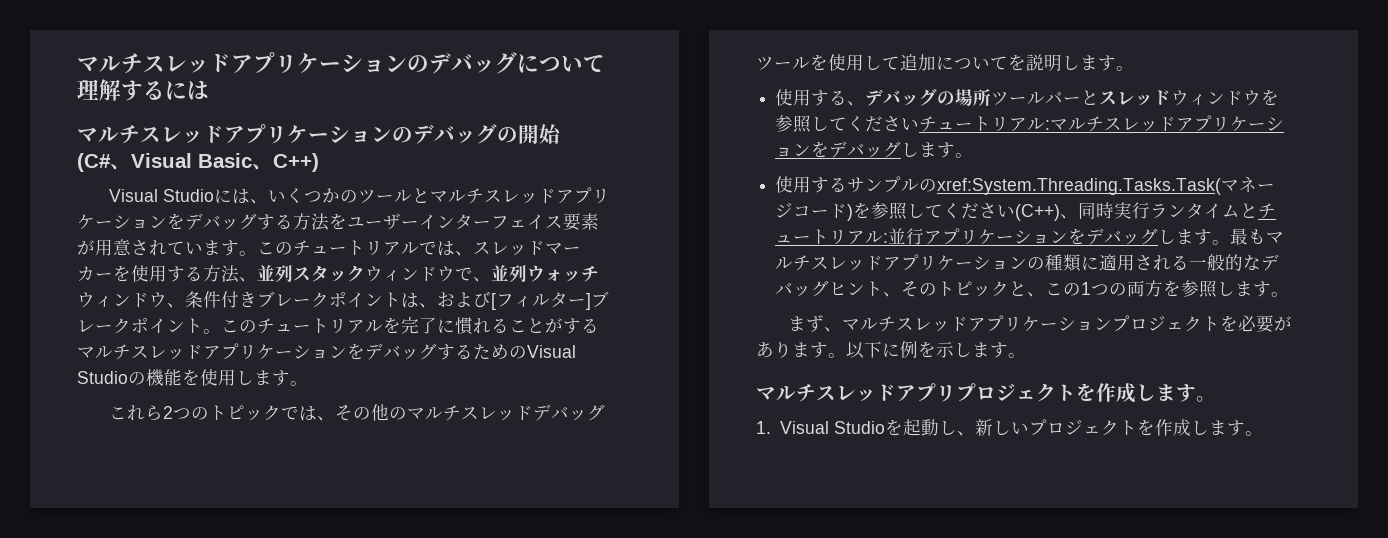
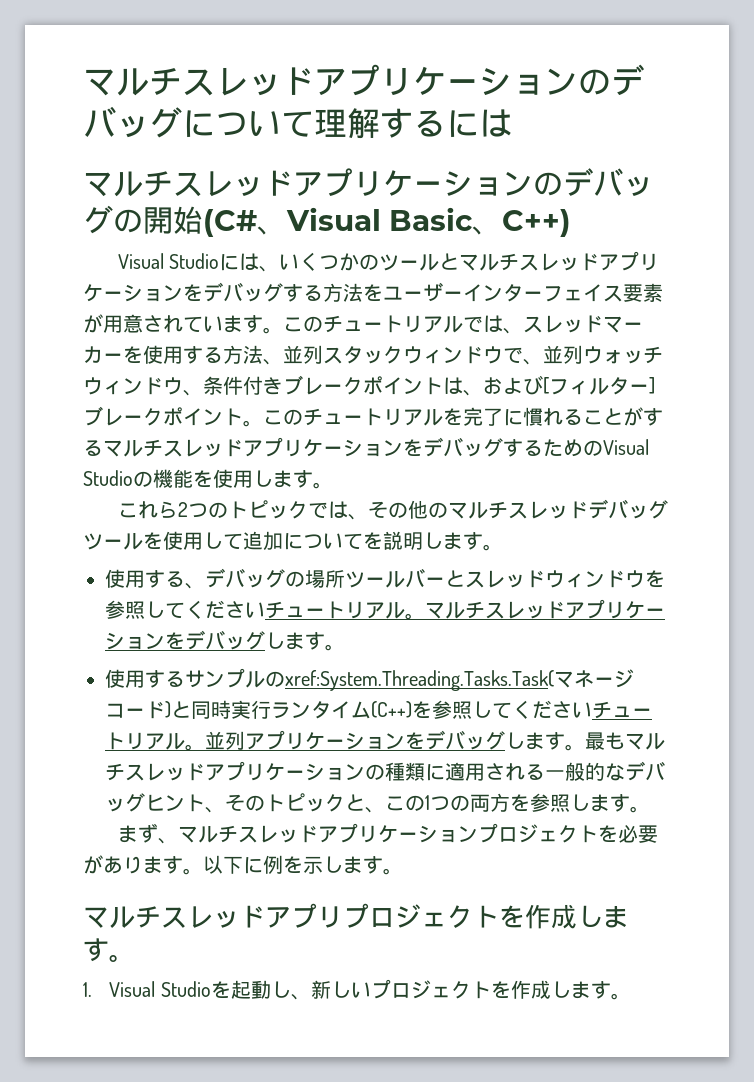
[1045,120,1051,130] : -> [405,613,425,620] 。
[853,202,1277,221] [775,228,925,245] を参照してください(C++)、同時実行ランタイムとチュートリアル:並行 -> [171,700,652,719] [105,731,245,751] と同時実行ランタイム(C++)を参照してくださいチュートリアル。並列

